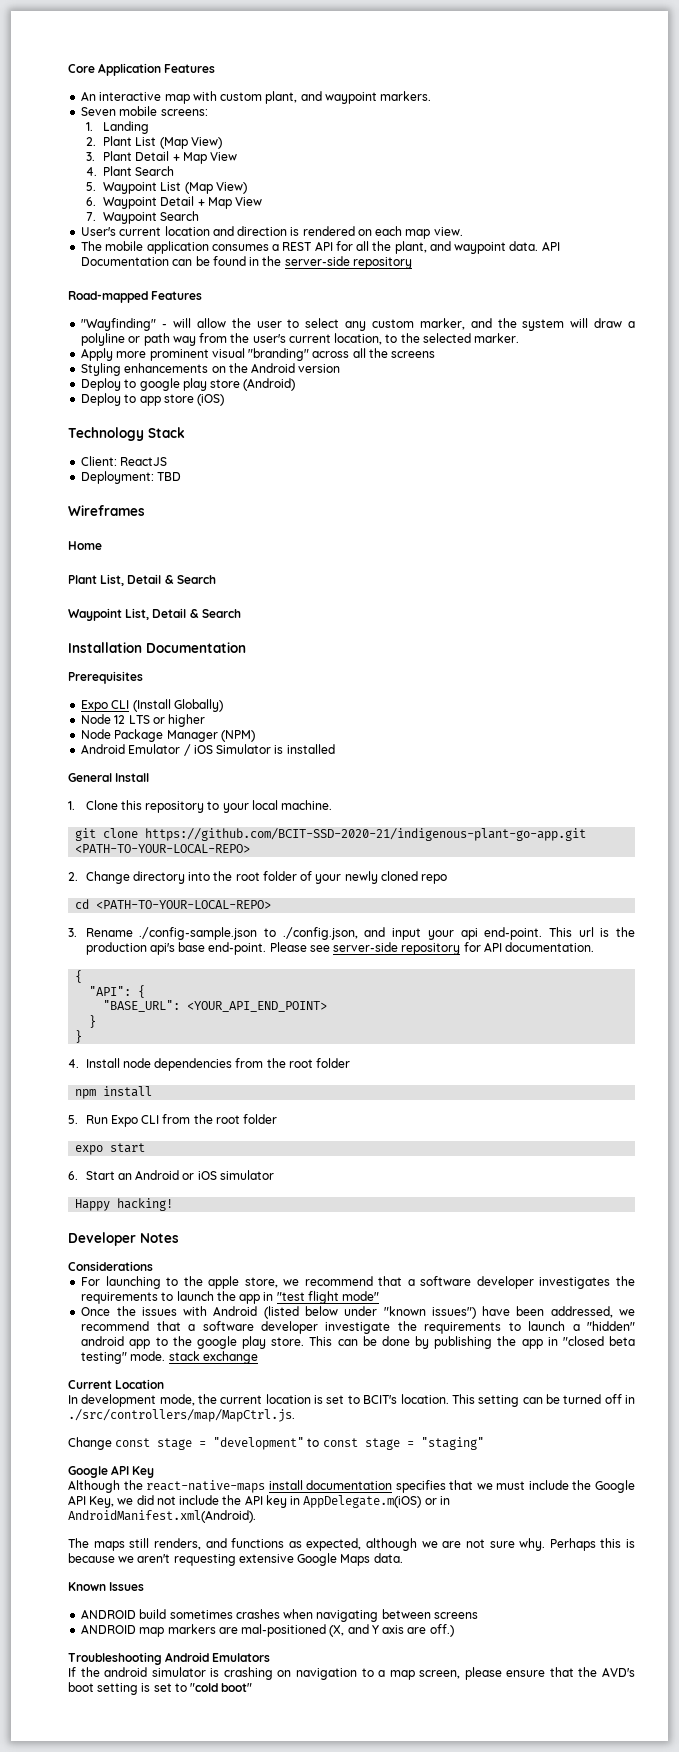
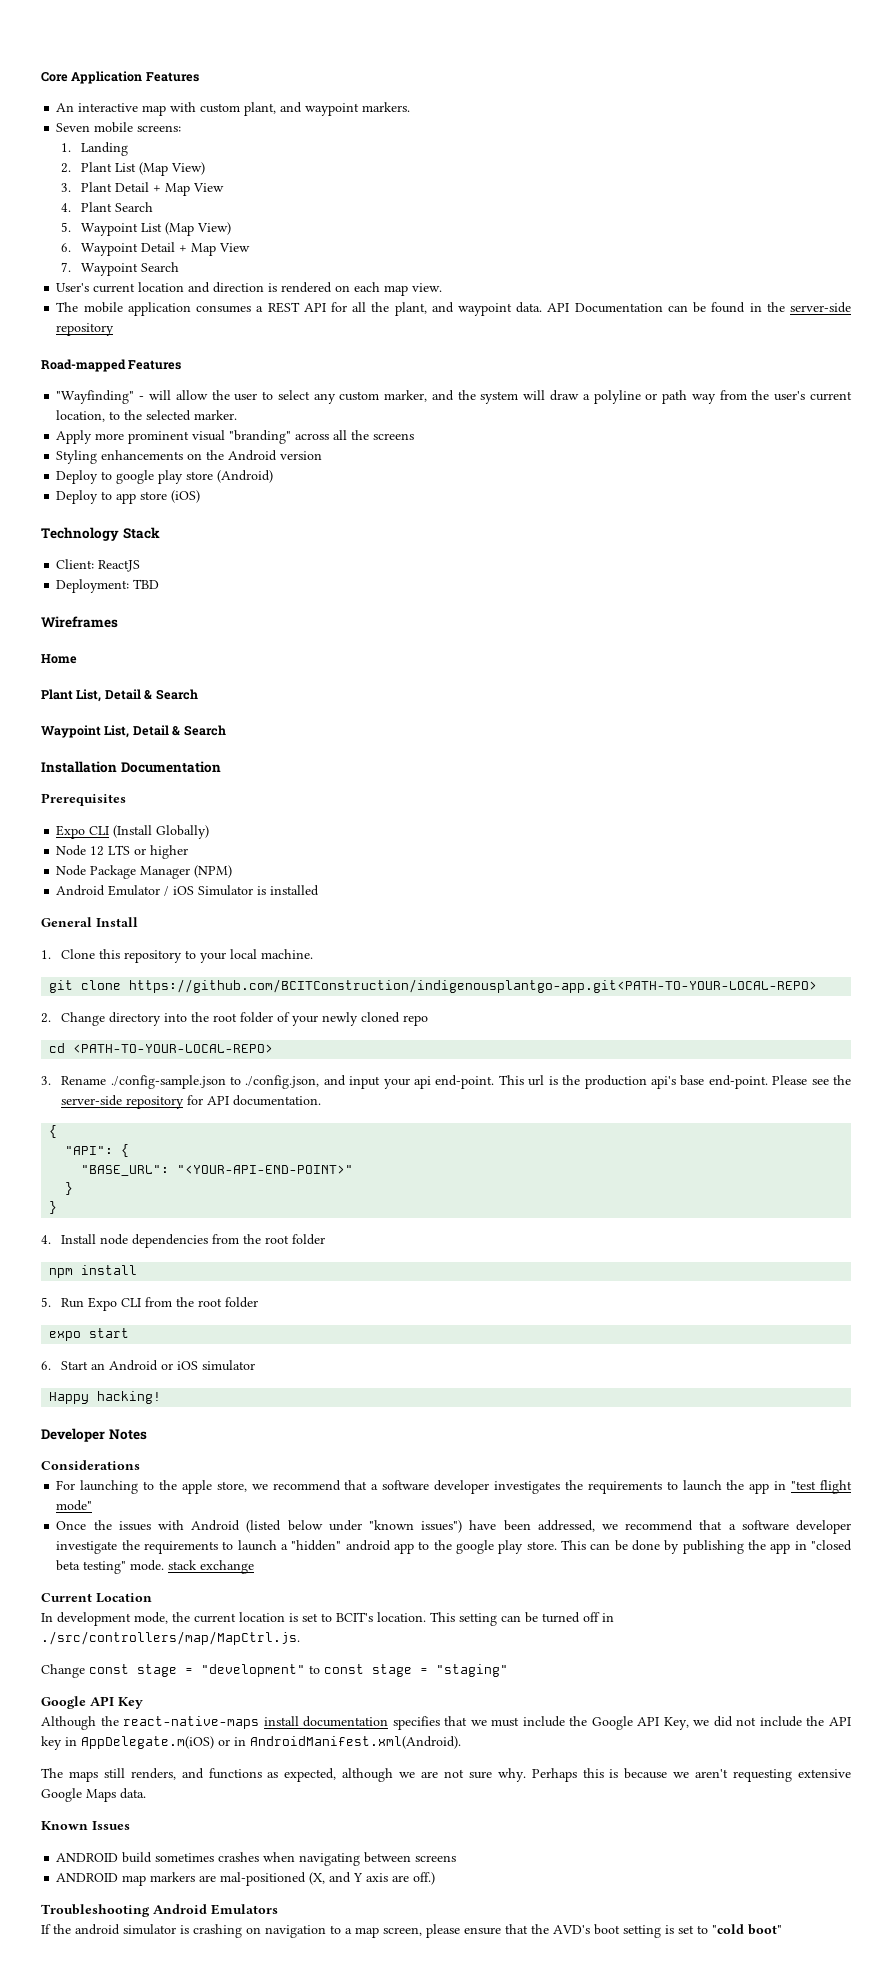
[145,828,587,841] [75,844,251,853] https://github.com/BCIT-SSD-2020-21/indigenous-plant-go-app.git <PATH-TO-YOUR-LOCAL-REPO> -> [129,979,818,993] https://github.com/BCITConstruction/indigenousplantgo-app.git<PATH-TO-YOUR-LOCAL-REPO>
(330, 948) none -> [833,1075,852,1085] the
[187,1001,328,1012] <YOUR_API_END_POINT> -> [177,1165,354,1174] "<YOUR-API-END-POINT>"

